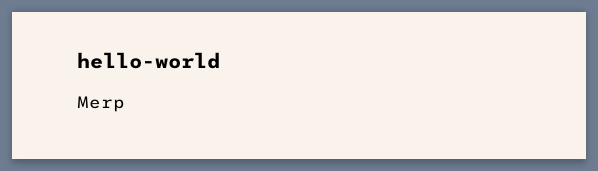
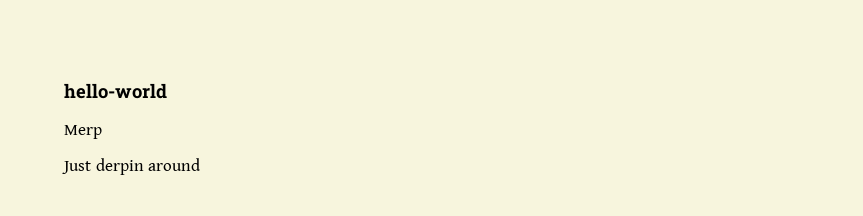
(125, 104) none -> [62,158,201,175] // Just derpin around

